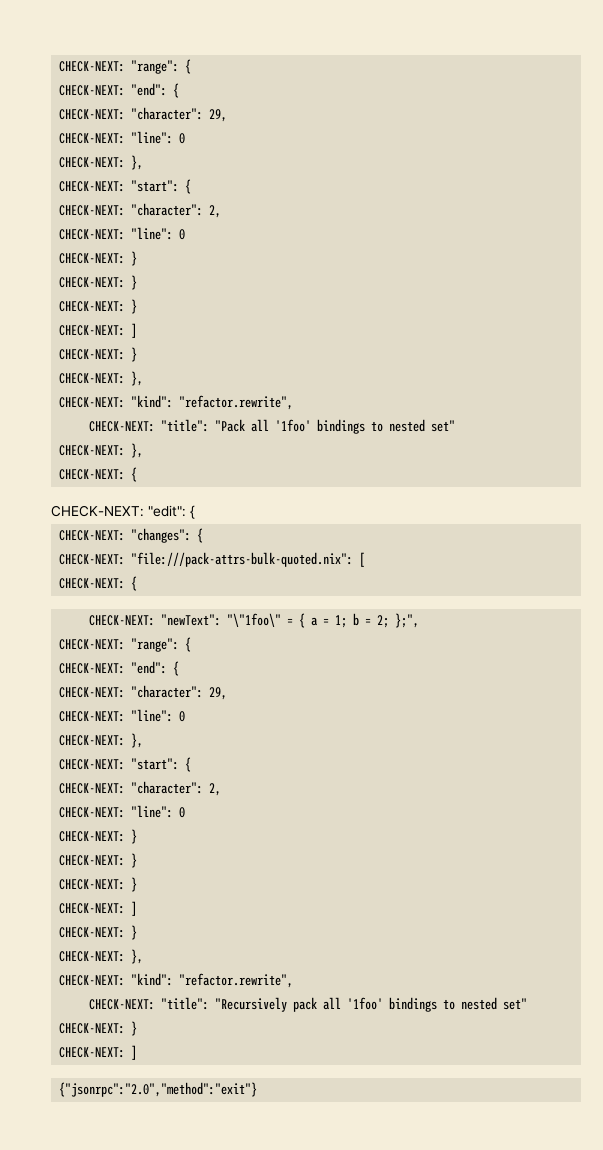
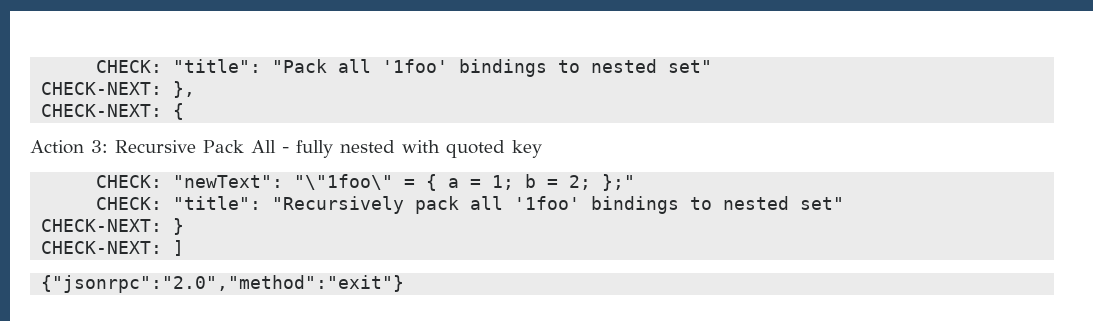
[59,59,192,74] [59,83,180,98] [59,107,228,122] [59,131,186,144] [59,155,144,170] [59,179,192,194] [59,203,222,218] [59,227,186,240] [59,251,138,266] [59,275,138,290] [59,299,138,314] [59,323,138,338] [59,347,138,362] [59,371,144,386] [59,395,294,410] [89,421,156,432] CHECK-NEXT: "range": { // CHECK-NEXT: "end": { // CHECK-NEXT: "character": 29, // CHECK-NEXT: "line": 0 // CHECK-NEXT: }, // CHECK-NEXT: "start": { // CHECK-NEXT: "character": 2, // CHECK-NEXT: "line": 0 // CHECK-NEXT: } // CHECK-NEXT: } // CHECK-NEXT: } // CHECK-NEXT: ] // CHECK-NEXT: } // CHECK-NEXT: }, // CHECK-NEXT: "kind": "refactor.rewrite", // CHECK-NEXT: -> [96,60,163,73] CHECK:
[51,505,195,519] [59,528,204,543] [59,552,366,567] [59,576,138,591] [89,615,156,626] CHECK-NEXT: "edit": { // CHECK-NEXT: "changes": { // CHECK-NEXT: "file:///pack-attrs-bulk-quoted.nix": [ // CHECK-NEXT: { // CHECK-NEXT: -> [30,140,542,158] [96,175,163,188] Action 3: Recursive Pack All - fully nested with quoted key // CHECK:
[395,613,420,628] [59,637,192,652] [59,661,180,676] [59,685,228,700] [59,709,186,722] [59,733,144,748] [59,757,192,772] [59,781,222,796] [59,805,186,818] [59,829,138,844] [59,853,138,868] [59,877,138,892] [59,901,138,916] [59,925,138,940] [59,949,144,964] [59,973,294,988] [89,999,156,1010] };", // CHECK-NEXT: "range": { // CHECK-NEXT: "end": { // CHECK-NEXT: "character": 29, // CHECK-NEXT: "line": 0 // CHECK-NEXT: }, // CHECK-NEXT: "start": { // CHECK-NEXT: "character": 2, // CHECK-NEXT: "line": 0 // CHECK-NEXT: } // CHECK-NEXT: } // CHECK-NEXT: } // CHECK-NEXT: ] // CHECK-NEXT: } // CHECK-NEXT: }, // CHECK-NEXT: "kind": "refactor.rewrite", // CHECK-NEXT: -> [602,174,636,191] [96,197,163,210] };" // CHECK:

